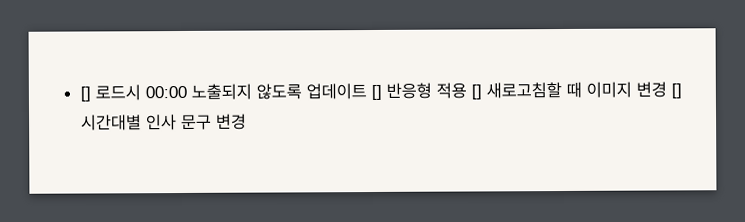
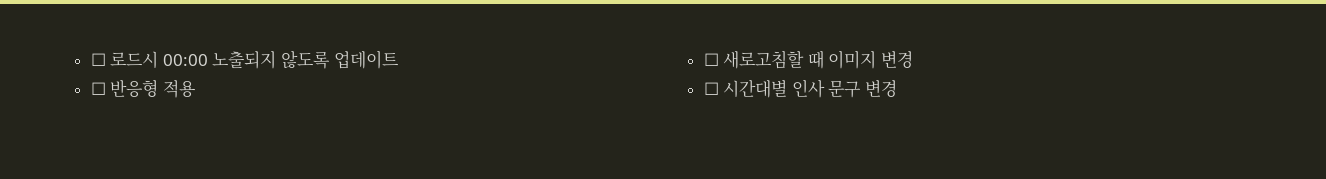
[79,86,91,102] [] -> [90,53,106,66] ☐
[370,84,382,101] [] -> [90,82,106,95] // ☐
[470,84,482,100] [] -> [703,53,719,66] // ☐
[670,83,682,99] [] -> [703,82,719,95] // ☐

